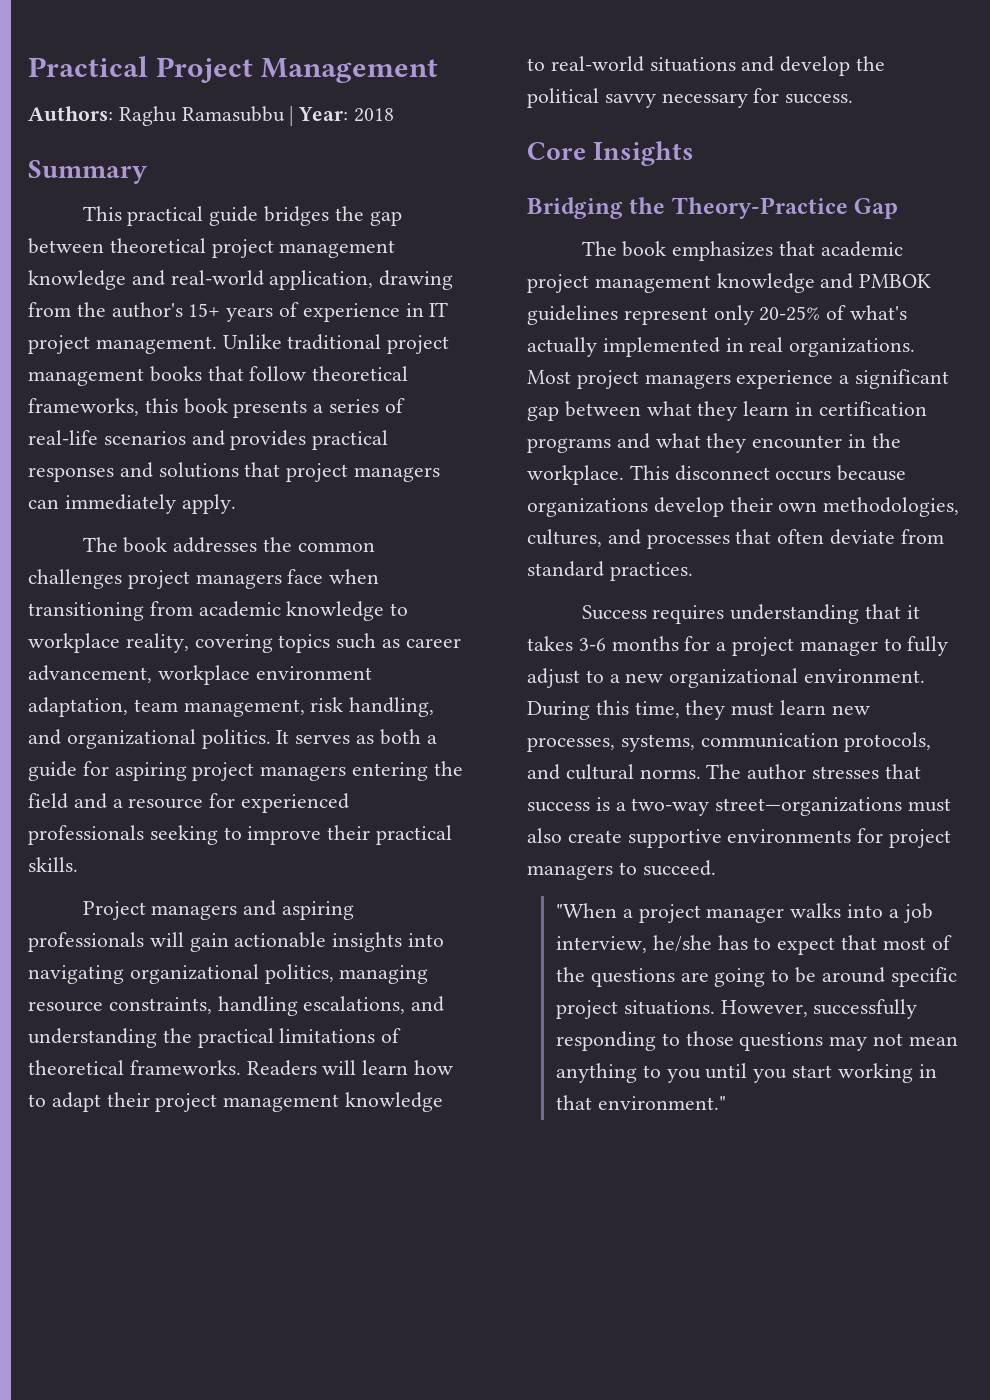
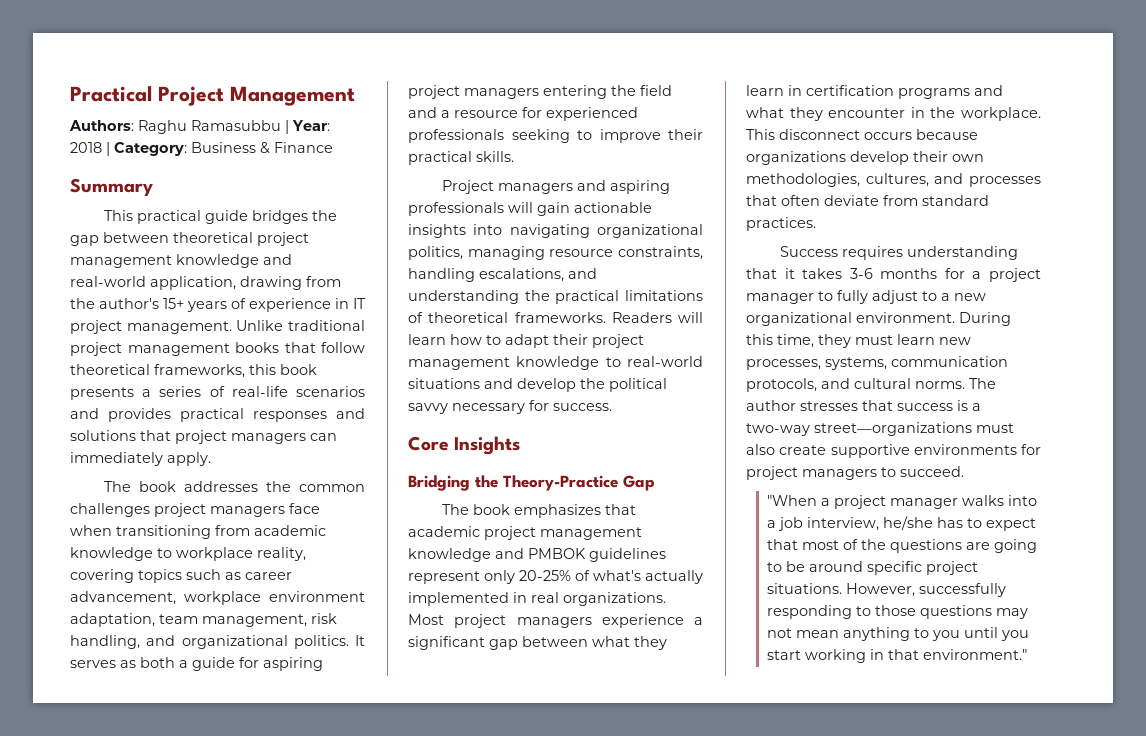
(395, 115) none -> [106,142,333,156] | Category: Business & Finance

